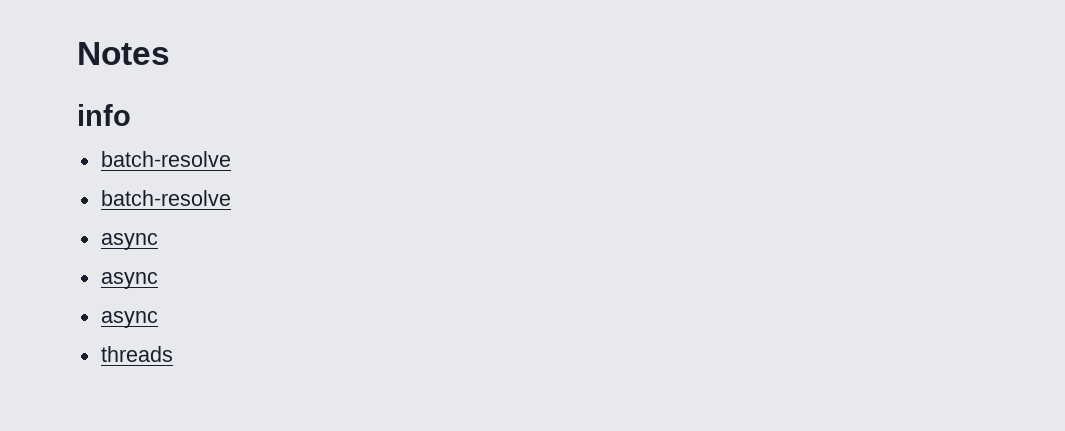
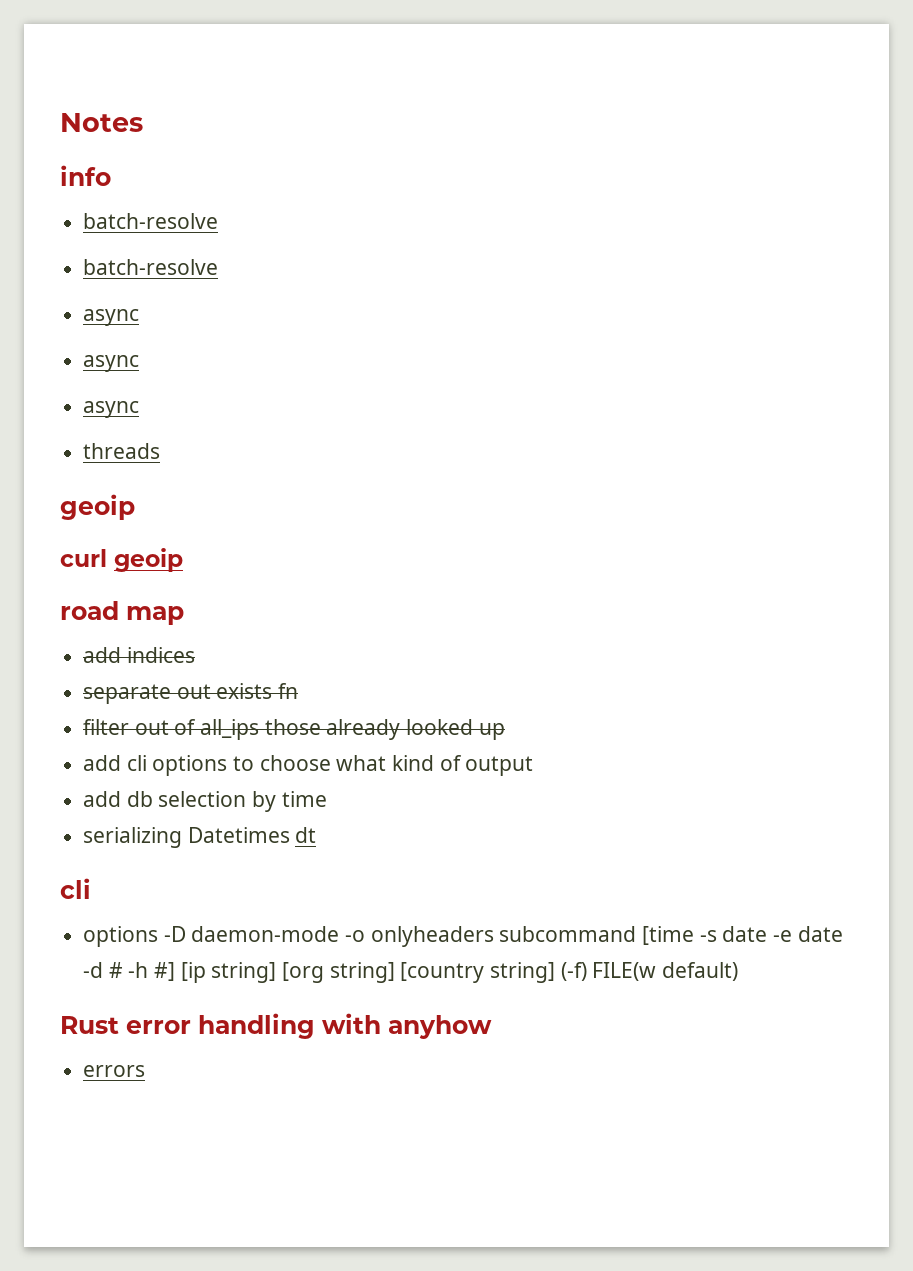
(173, 354) none -> [60,494,135,520] [60,548,183,572] [60,601,184,625] [83,647,195,663] [83,683,299,704] [83,719,505,740] [83,755,534,776] [83,791,327,812] [83,827,317,848] [60,878,91,899] [83,926,843,947] [83,962,739,983] [60,1013,492,1039] [83,1065,146,1077] // geoip // curl geoip // road map // add indices // separate out exists fn // filter out of all_ips those already looked up // add cli options to choose what kind of output // add db selection by time // serializing Datetimes dt // cli // options -D daemon-mode -o onlyheaders subcommand [time -s date -e date -d # -h #] [ip string] [org string] [country string] (-f) FILE(w default) // Rust error handling with anyhow // errors

